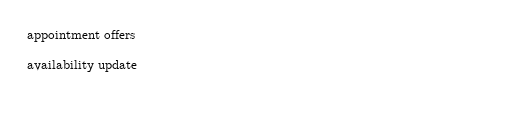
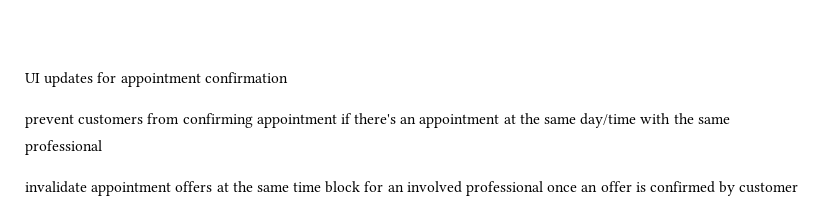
[27,30,135,42] [27,60,137,72] appointment offers // availability update -> [25,72,288,87] [25,113,730,128] [25,140,102,155] [25,181,799,196] UI updates for appointment confirmation // prevent customers from confirming appointment if there's an appointment at the same day/time with the same professional // invalidate appointment offers at the same time block for an involved professional once an offer is confirmed by customer

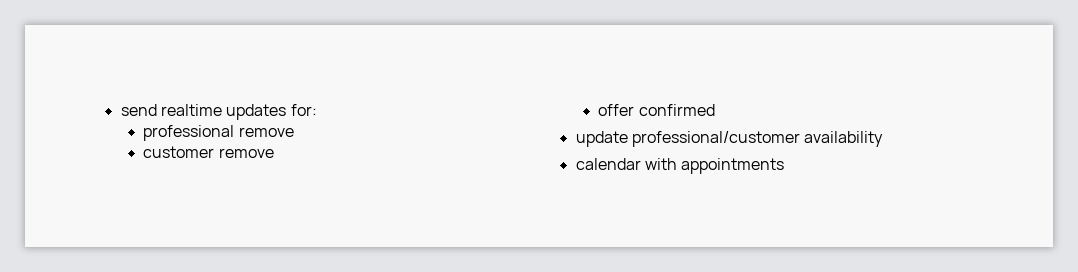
[25,72,288,87] [25,113,730,128] [25,140,102,155] [25,181,799,196] UI updates for appointment confirmation // prevent customers from confirming appointment if there's an appointment at the same day/time with the same professional // invalidate appointment offers at the same time block for an involved professional once an offer is confirmed by customer -> [120,104,317,120] [143,125,294,141] [143,146,274,158] [598,104,715,116] [575,131,884,147] [575,158,785,174] send realtime updates for: // professional remove // customer remove // offer confirmed // update professional/customer availability // calendar with appointments

